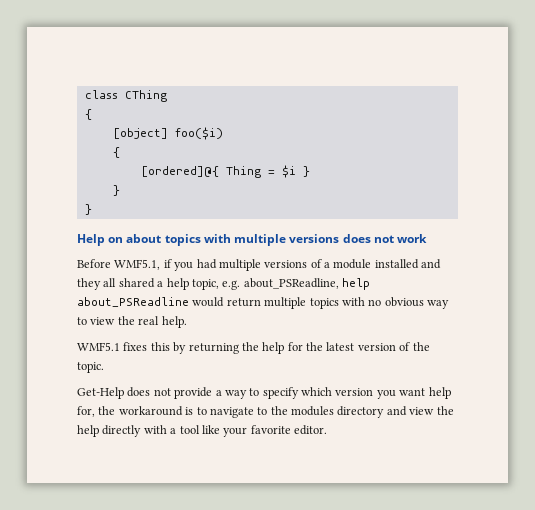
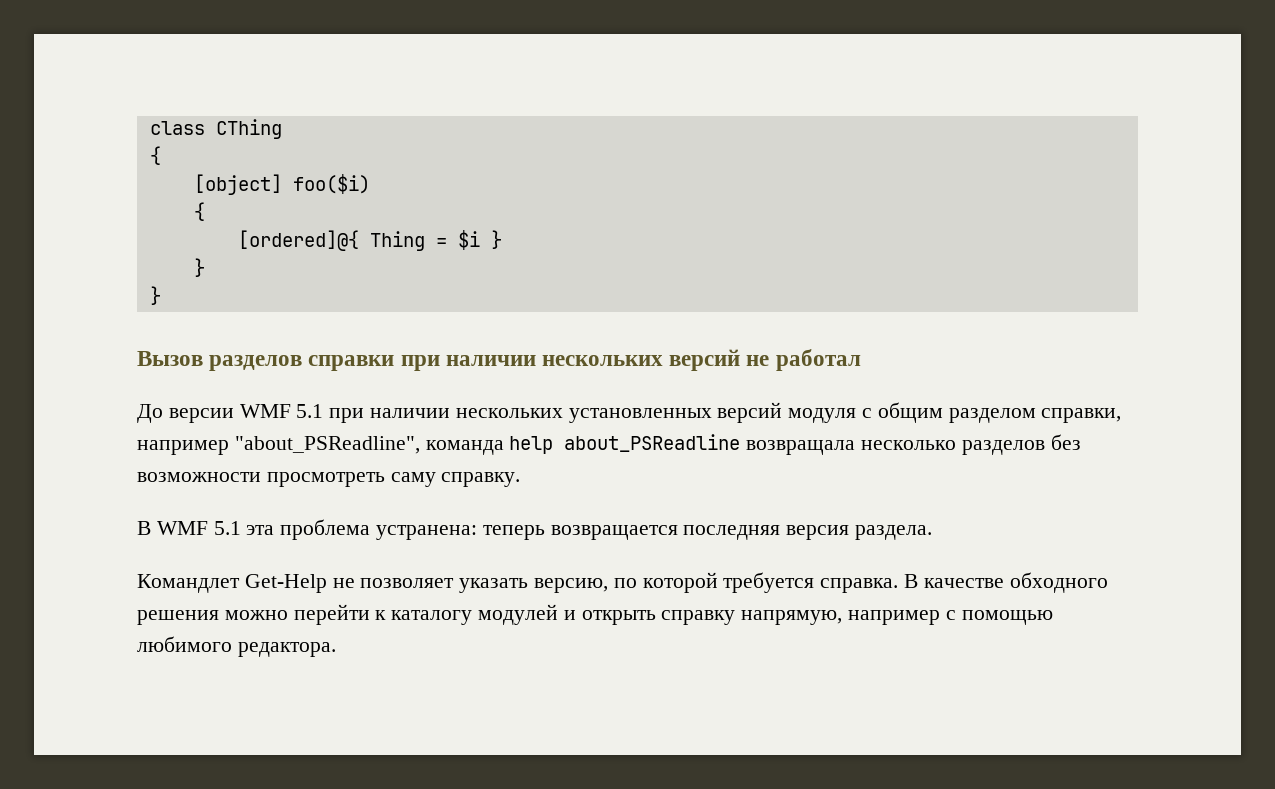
[77,234,428,246] [77,259,442,271] [77,278,370,290] [77,297,449,309] [77,316,187,328] [77,342,430,354] [77,362,104,373] [77,387,451,399] [77,406,454,418] [77,425,327,437] Help on about topics with multiple versions does not work // Before WMF5.1, if you had multiple versions of a module installed and they all shared a help topic, e.g. about_PSReadline, help about_PSReadline would return multiple topics with no obvious way to view the real help. // WMF5.1 fixes this by returning the help for the latest version of the topic. // Get-Help does not provide a way to specify which version you want help for, the workaround is to navigate to the modules directory and view the help directly with a tool like your favorite editor. -> [137,349,861,371] [137,402,1122,423] [137,434,1081,455] [137,472,521,487] [137,519,933,540] [137,572,1108,593] [137,604,1053,625] [137,636,336,657] Вызов разделов справки при наличии нескольких версий не работал // До версии WMF 5.1 при наличии нескольких установленных версий модуля с общим разделом справки, например "about_PSReadline", команда help about_PSReadline возвращала несколько разделов без возможности просмотреть саму справку. // В WMF 5.1 эта проблема устранена: теперь возвращается последняя версия раздела. // Командлет Get-Help не позволяет указать версию, по которой требуется справка. В качестве обходного решения можно перейти к каталогу модулей и открыть справку напрямую, например с помощью любимого редактора.

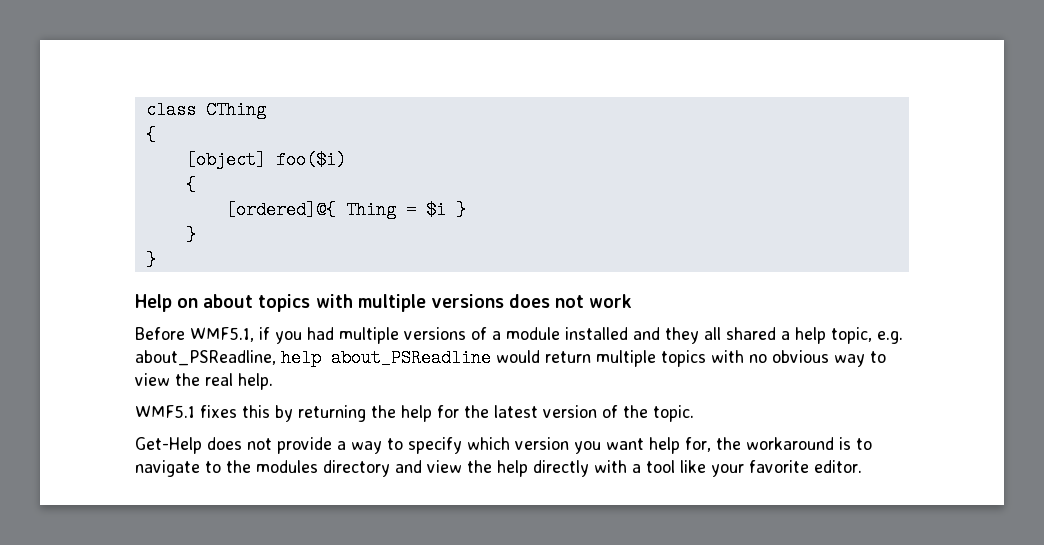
[137,349,861,371] [137,402,1122,423] [137,434,1081,455] [137,472,521,487] [137,519,933,540] [137,572,1108,593] [137,604,1053,625] [137,636,336,657] Вызов разделов справки при наличии нескольких версий не работал // До версии WMF 5.1 при наличии нескольких установленных версий модуля с общим разделом справки, например "about_PSReadline", команда help about_PSReadline возвращала несколько разделов без возможности просмотреть саму справку. // В WMF 5.1 эта проблема устранена: теперь возвращается последняя версия раздела. // Командлет Get-Help не позволяет указать версию, по которой требуется справка. В качестве обходного решения можно перейти к каталогу модулей и открыть справку напрямую, например с помощью любимого редактора. -> [135,294,633,312] [135,327,903,344] [135,349,886,367] [135,373,273,390] [135,405,694,422] [135,437,872,454] [135,460,862,477] Help on about topics with multiple versions does not work // Before WMF5.1, if you had multiple versions of a module installed and they all shared a help topic, e.g. about_PSReadline, help about_PSReadline would return multiple topics with no obvious way to view the real help. // WMF5.1 fixes this by returning the help for the latest version of the topic. // Get-Help does not provide a way to specify which version you want help for, the workaround is to navigate to the modules directory and view the help directly with a tool like your favorite editor.

